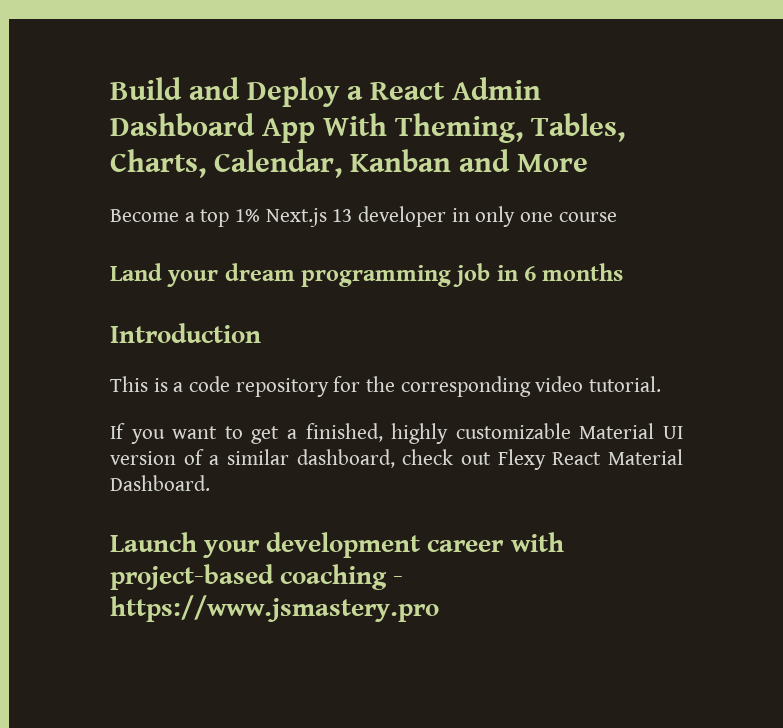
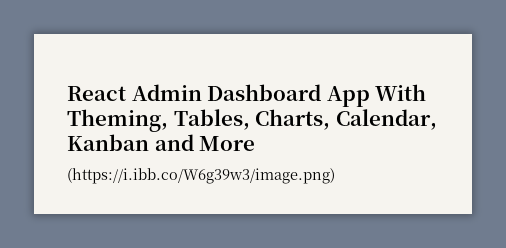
[110,77,363,107] Build and Deploy a -> (67, 93) none
[110,206,617,227] [110,263,624,287] [110,323,261,343] [110,376,662,397] [110,423,683,444] [110,449,683,470] [110,475,210,491] [110,532,564,558] [110,564,404,590] [110,595,439,622] Become a top 1% Next.js 13 developer in only one course // Land your dream programming job in 6 months // Introduction // This is a code repository for the corresponding video tutorial. // If you want to get a finished, highly customizable Material UI version of a similar dashboard, check out Flexy React Material Dashboard. // Launch your development career with project-based coaching - https://www.jsmastery.pro -> [67,168,335,184] (https://i.ibb.co/W6g39w3/image.png)

